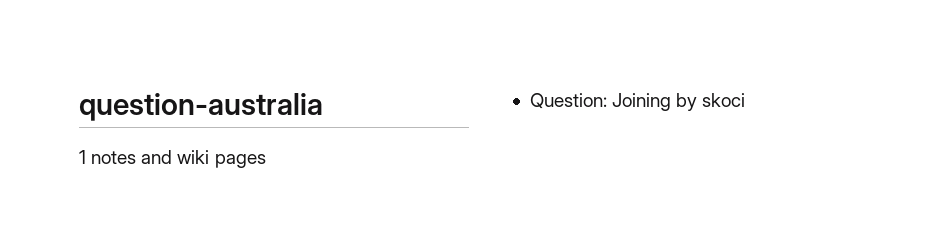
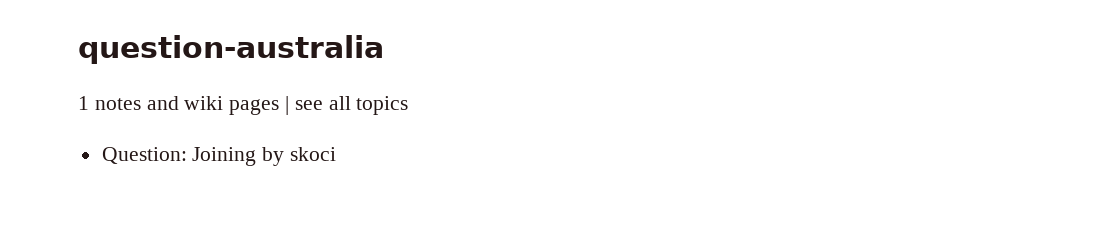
(266, 161) none -> [285,96,409,115] | see all topics

